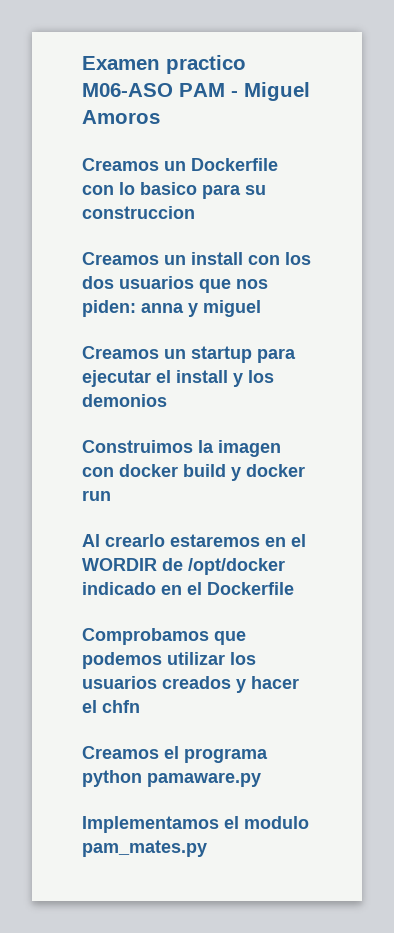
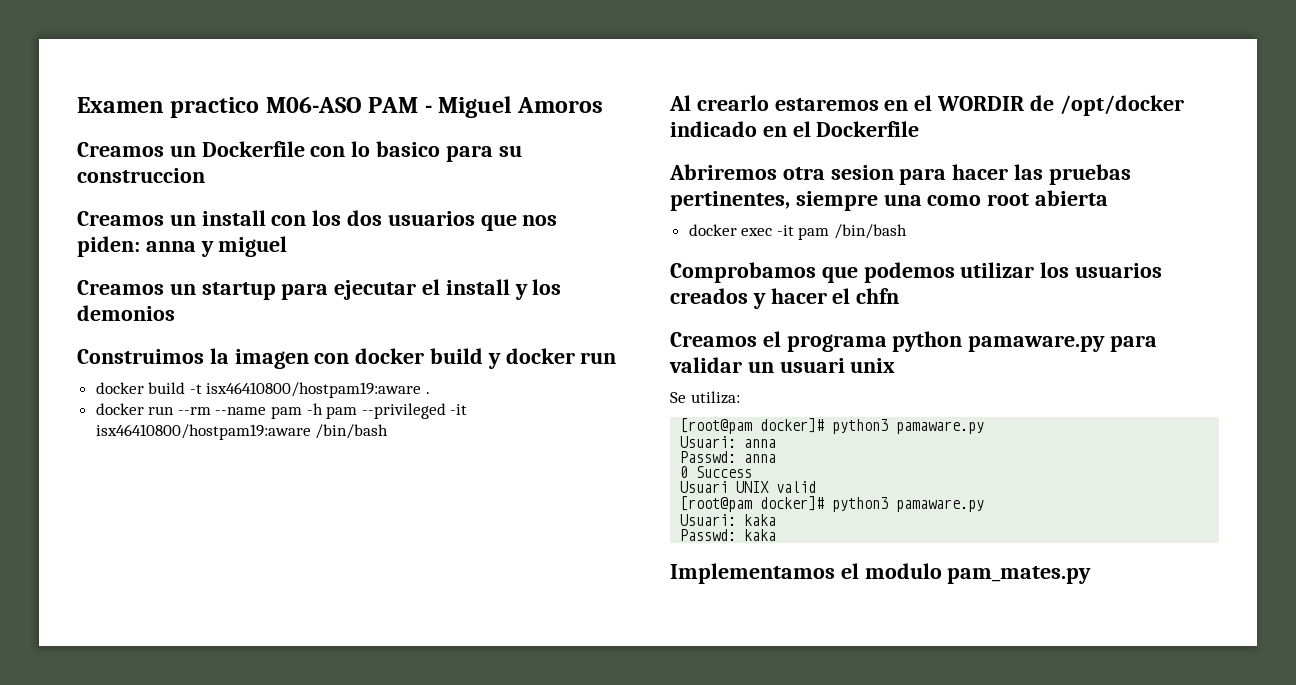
(111, 495) none -> [95,382,431,398] [95,403,468,419] [95,424,389,440] // docker build -t isx46410800/hostpam19:aware . // docker run --rm --name pam -h pam --privileged -it isx46410800/hostpam19:aware /bin/bash
(294, 588) none -> [669,164,1131,185] [670,190,1109,211] [688,224,908,240] // Abriremos otra sesion para hacer las pruebas pertinentes, siempre una como root abierta // docker exec -it pam /bin/bash
(261, 779) none -> [1110,335,1158,352] [669,357,896,373] [670,391,740,404] [680,418,985,434] [680,436,777,448] [680,451,777,463] [680,466,753,478] [680,481,817,493] [680,496,985,512] [680,514,777,526] [680,529,777,541] para validar un usuari unix // Se utiliza: // [root@pam docker]# python3 pamaware.py // Usuari: anna // Passwd: anna // 0 Success // Usuari UNIX valid // [root@pam docker]# python3 pamaware.py // Usuari: kaka // Passwd: kaka

